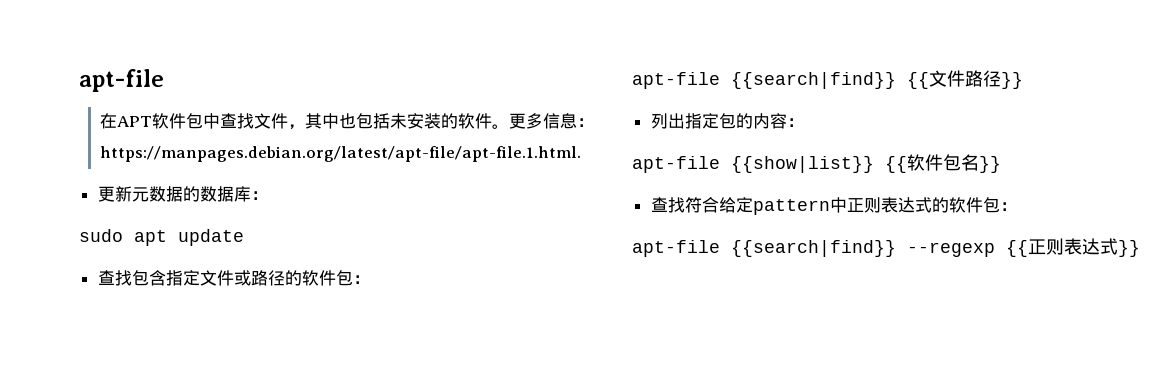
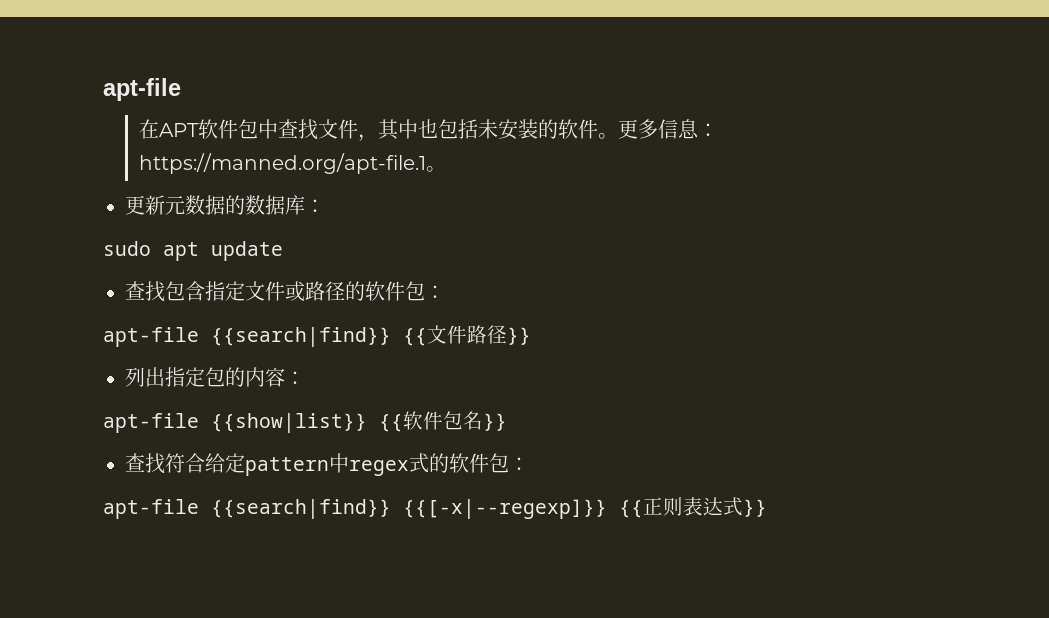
[99,146,581,162] https://manpages.debian.org/latest/apt-file/apt-file.1.html. -> [138,153,446,174] https://manned.org/apt-file.1。
[846,197,915,213] 正则表达 -> [349,460,409,476] regex
[907,242,995,257] --regexp -> [403,499,607,519] {{[-x|--regexp]}}

